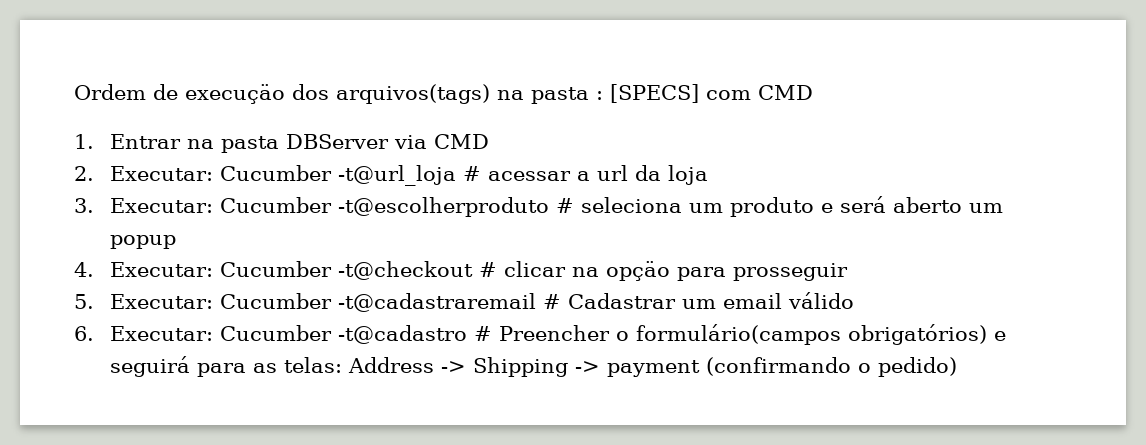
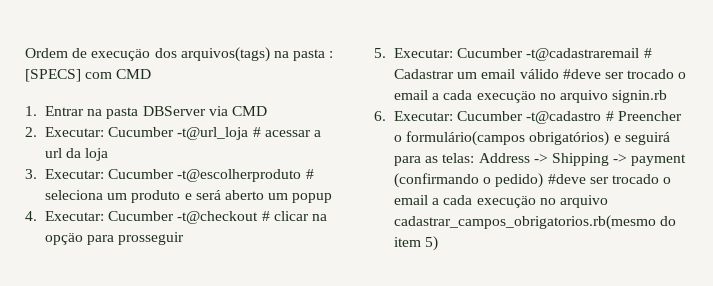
(855, 300) none -> [562,69,687,79] [394,90,668,103] #deve ser trocado o email a cada execuçäo no arquivo signin.rb
(958, 367) none -> [547,174,672,184] [394,195,608,208] [394,215,677,230] [394,236,439,251] #deve ser trocado o email a cada execuçäo no arquivo cadastrar_campos_obrigatorios.rb(mesmo do item 5)

